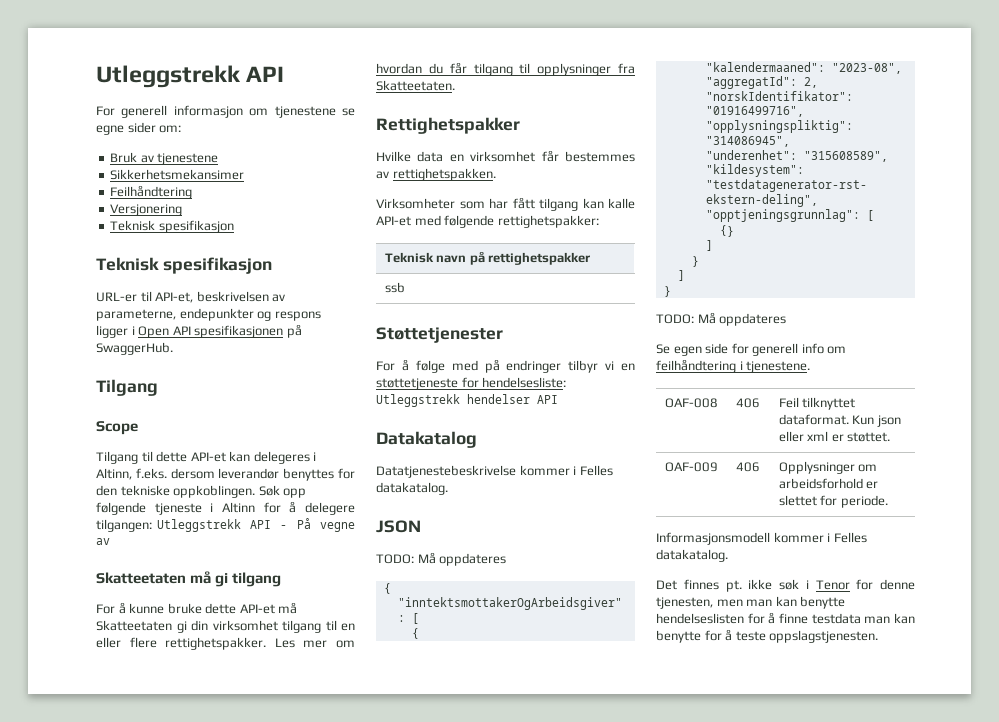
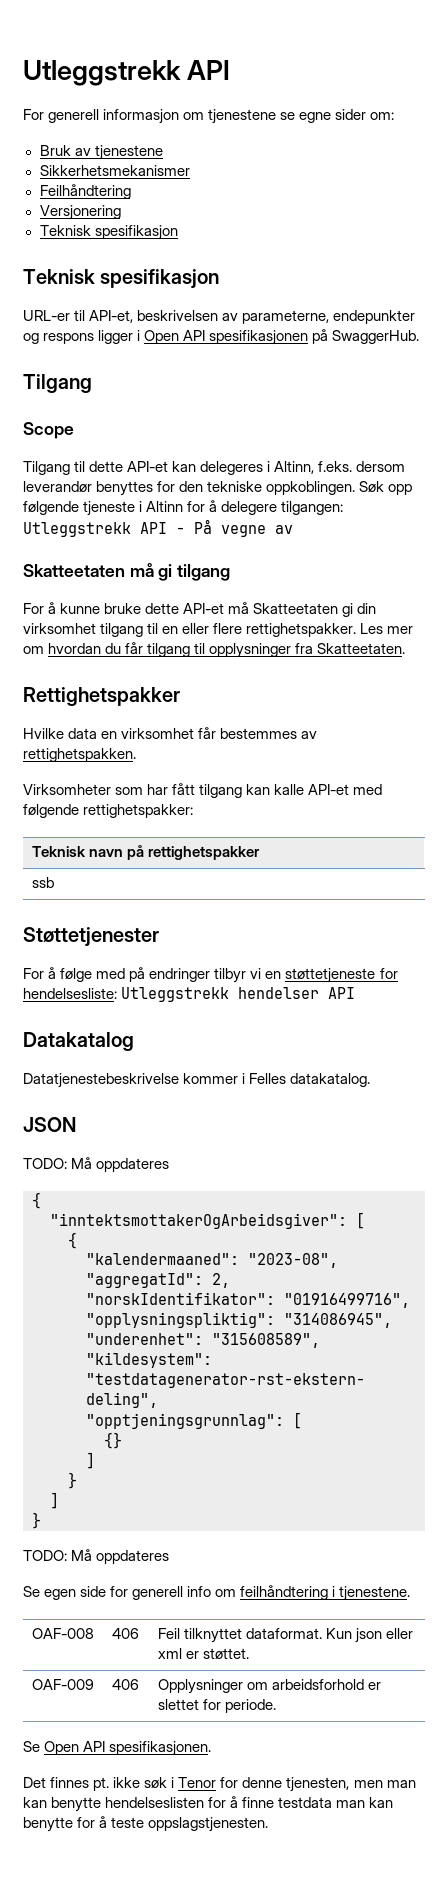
[110,169,245,180] Sikkerhetsmekansimer -> [39,165,190,176] Sikkerhetsmekanismer
[656,532,867,545] [656,549,728,562] Informasjonsmodell kommer i Felles datakatalog. -> [23,1741,212,1756] Se Open API spesifikasjonen.

